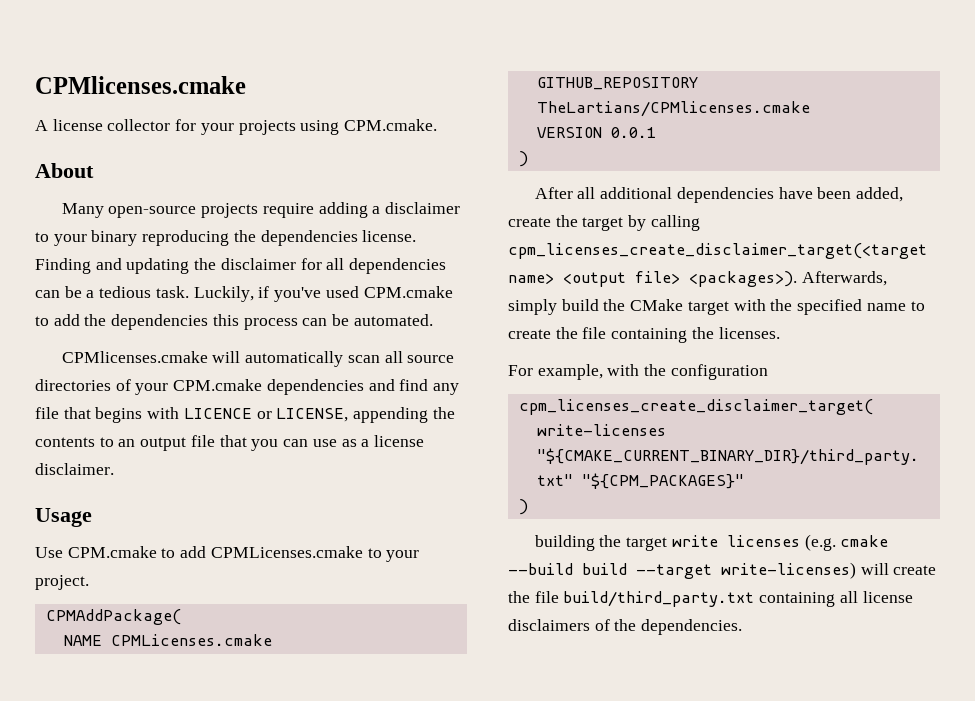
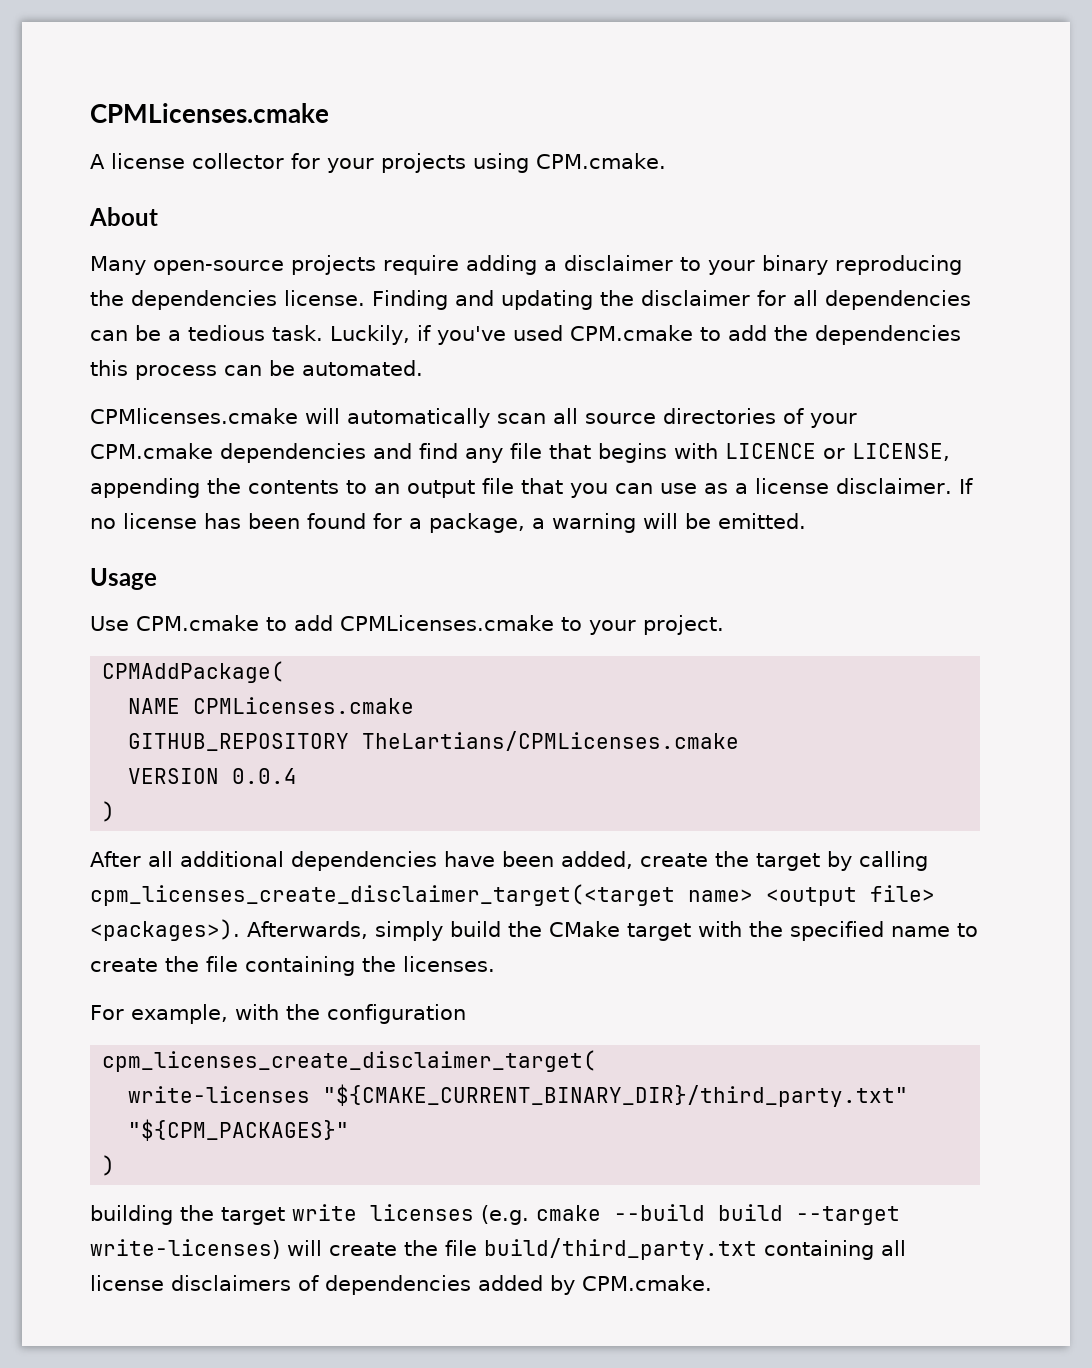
[35,76,246,94] CPMlicenses.cmake -> [90,103,329,123] CPMLicenses.cmake
(114, 469) none -> [958,478,973,494] [90,513,806,533] If no license has been found for a package, a warning will be emitted.
[536,101,810,117] TheLartians/CPMlicenses.cmake -> [362,731,740,751] TheLartians/CPMLicenses.cmake
[610,127,656,138] 0.0.1 -> [232,768,298,784] 0.0.4
[614,619,743,635] the dependencies. -> [325,1275,712,1295] dependencies added by CPM.cmake.

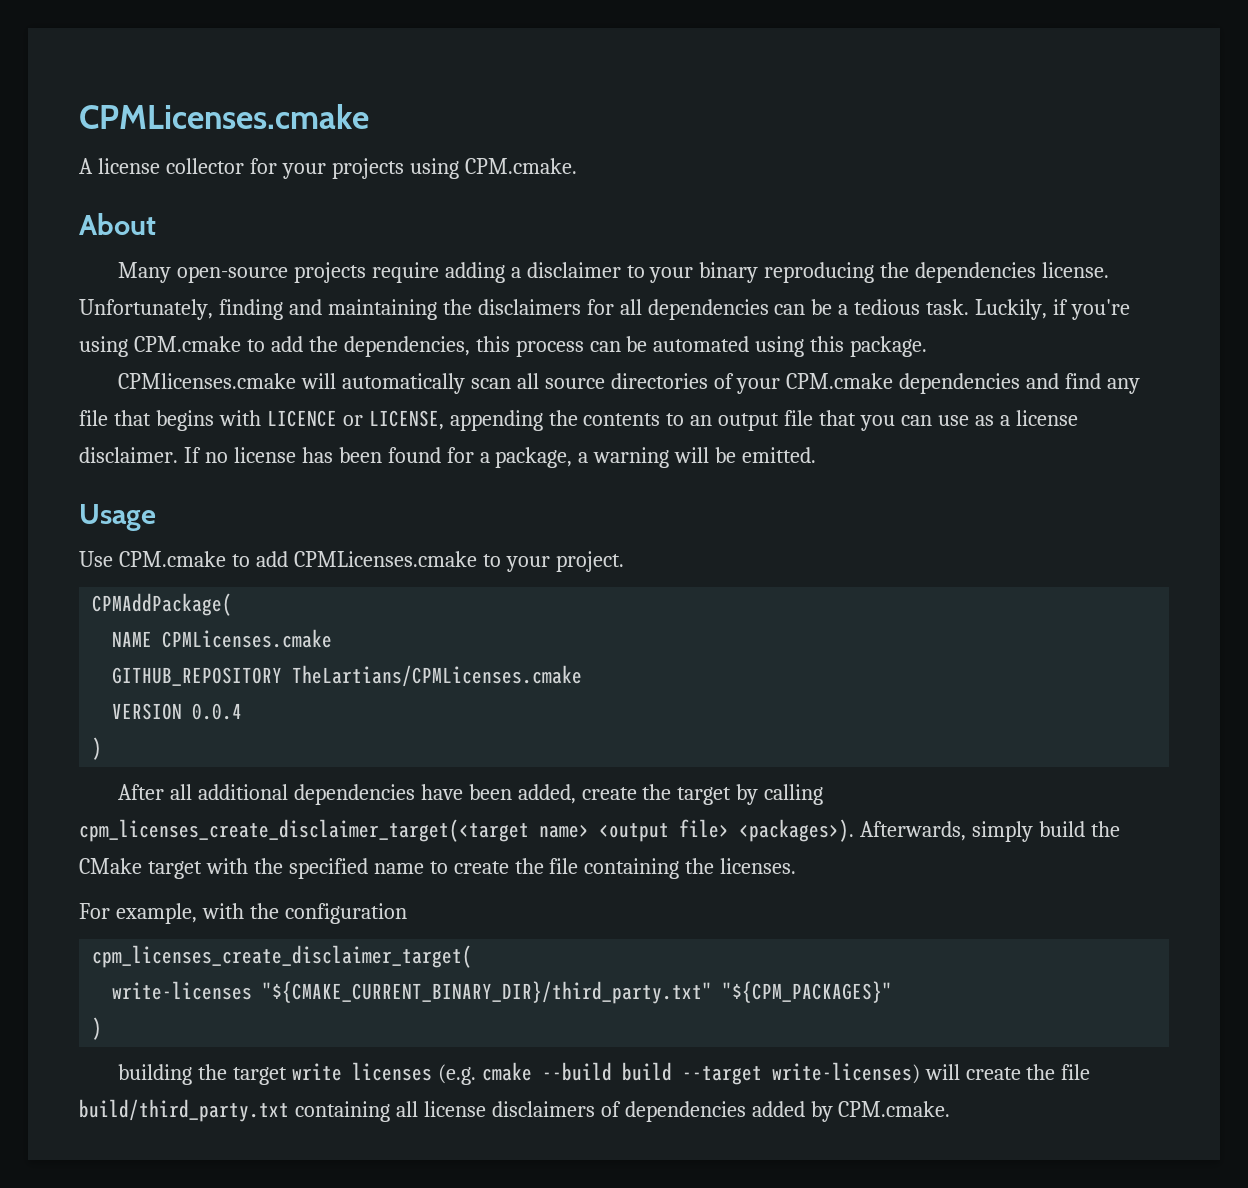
[372,290,750,310] Finding and updating the disclaimer -> [79,299,581,320] Unfortunately, finding and maintaining the disclaimers
[437,325,563,345] you've used -> [1071,299,1131,320] [79,336,128,357] you're using
[814,325,961,345] dependencies -> [343,336,470,357] dependencies,
[302,360,423,376] automated. -> [653,336,928,357] automated using this package.

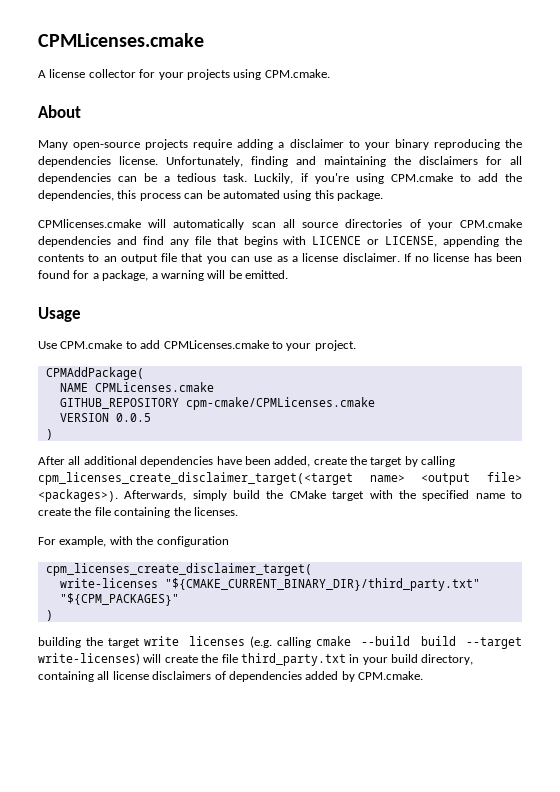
[292,665,583,687] TheLartians/CPMLicenses.cmake -> [185,397,375,410] cpm-cmake/CPMLicenses.cmake
[192,703,243,720] 0.0.4 -> [115,413,151,422] 0.0.5
(476, 1074) none -> [277,637,312,648] calling
[79,1099,289,1122] build/third_party.txt -> [240,653,474,666] third_party.txt in your build directory,

